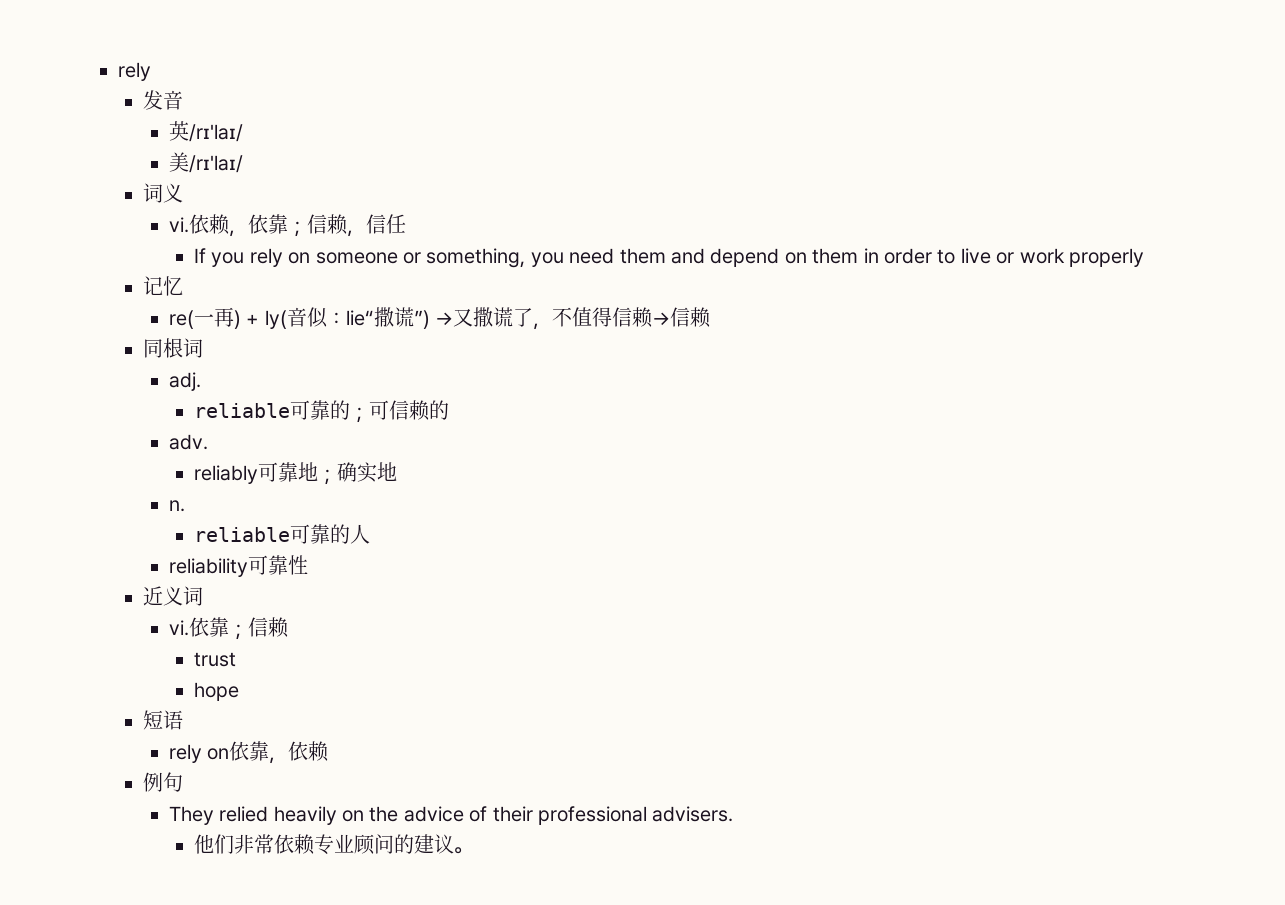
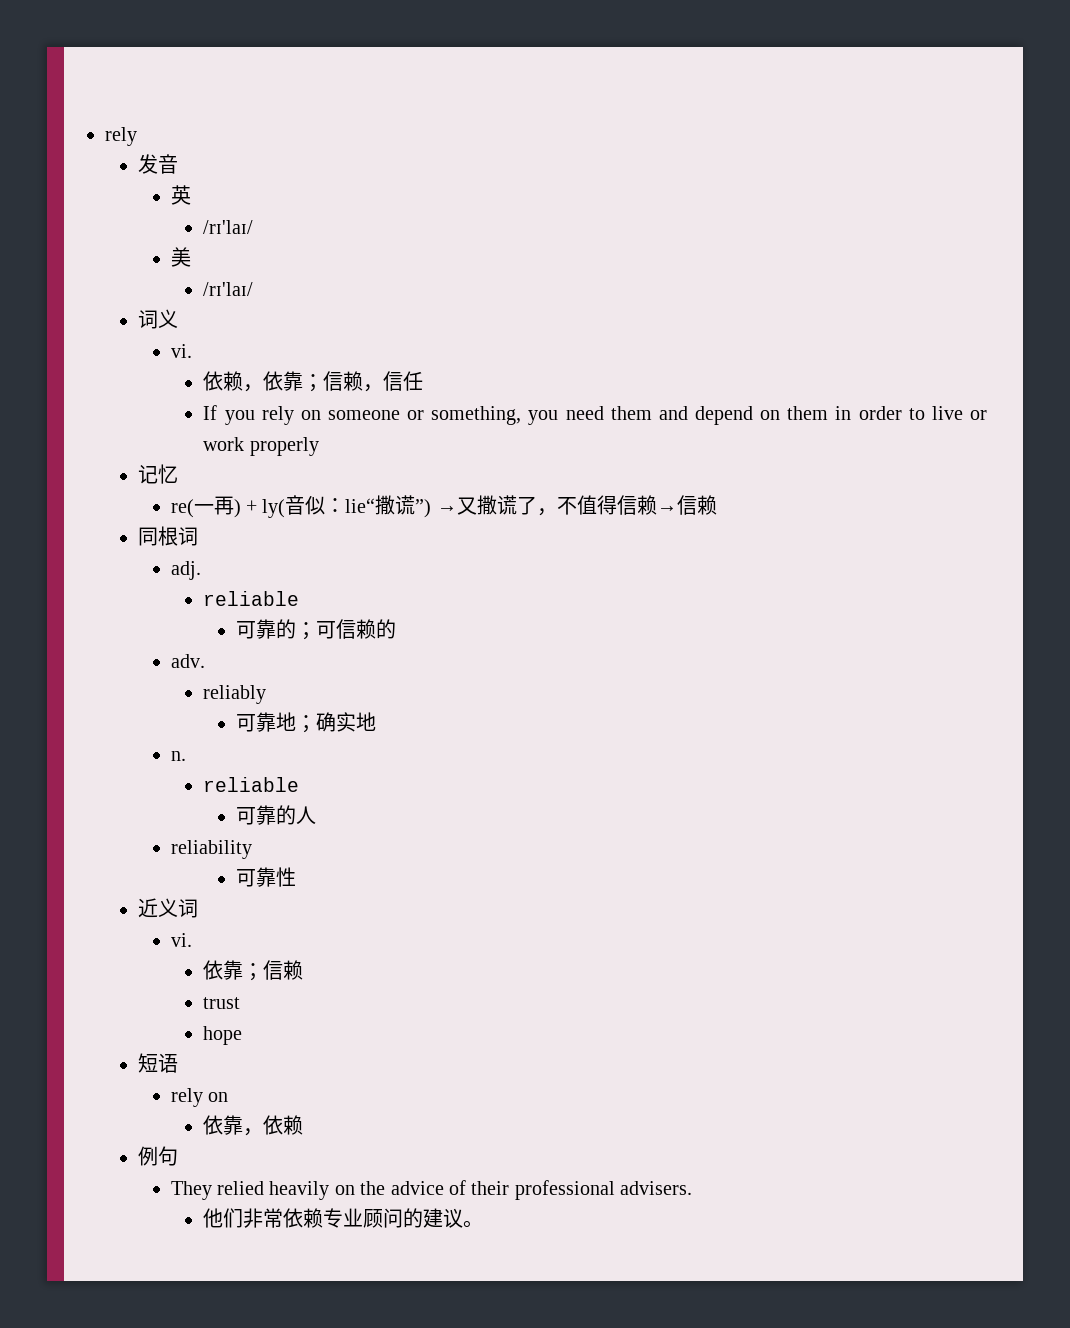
(189, 131) none -> (191, 195) //
(189, 162) none -> (191, 257) //
(189, 225) none -> (192, 351) //
(291, 410) none -> (300, 598) //
(259, 474) none -> (267, 694) //
(291, 534) none -> (300, 784) //
(248, 567) none -> (252, 849) //
(189, 628) none -> (192, 940) //
(230, 754) none -> (228, 1097) //

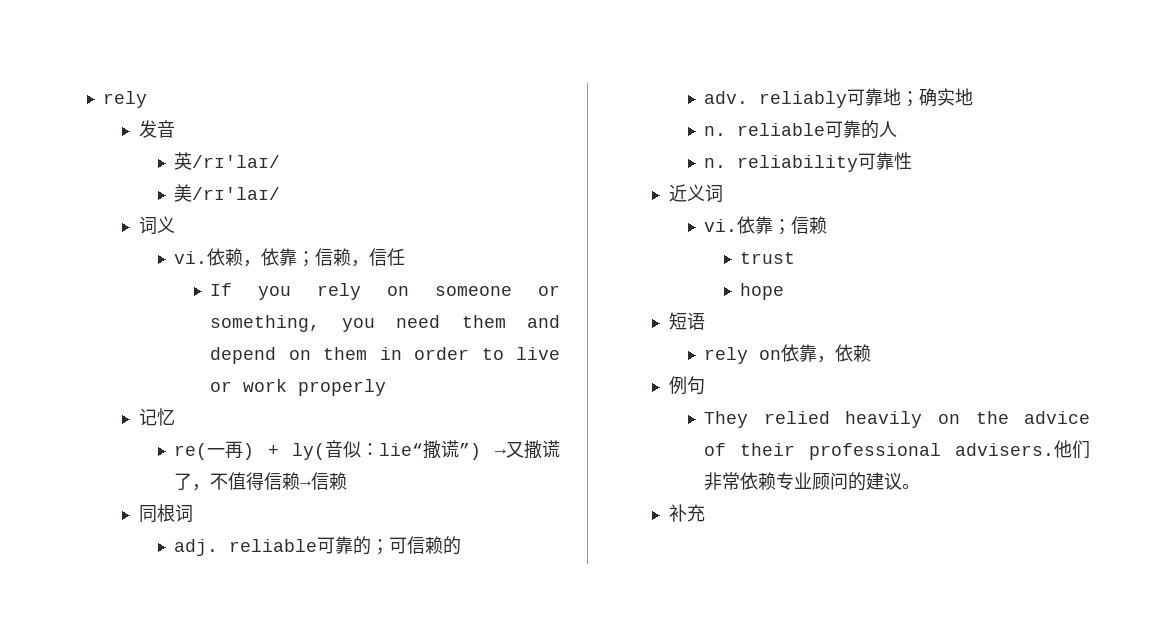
(191, 195) // -> (193, 161) none
(191, 257) // -> (193, 193) none
(192, 351) // -> (208, 257) none
[203,591,300,606] // reliable // -> [229,539,318,552] reliable
(205, 661) // -> (749, 97) none
(267, 694) // -> (848, 99) none
[203,777,300,792] // reliable // -> [737,123,826,136] reliable
(317, 815) none -> [704,158,727,168] n.
(252, 849) // -> (859, 163) none
(192, 940) // -> (738, 225) none
(228, 1097) // -> (782, 355) none
(693, 1188) // -> (1054, 449) none
(484, 1224) none -> [668,504,705,522] // 补充

